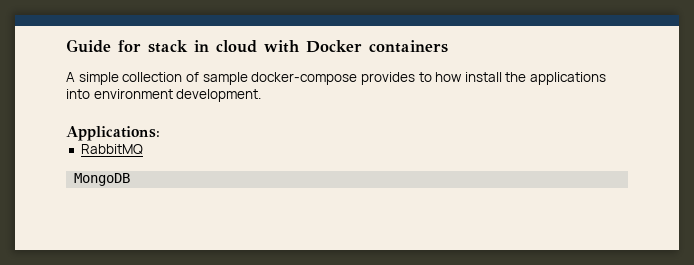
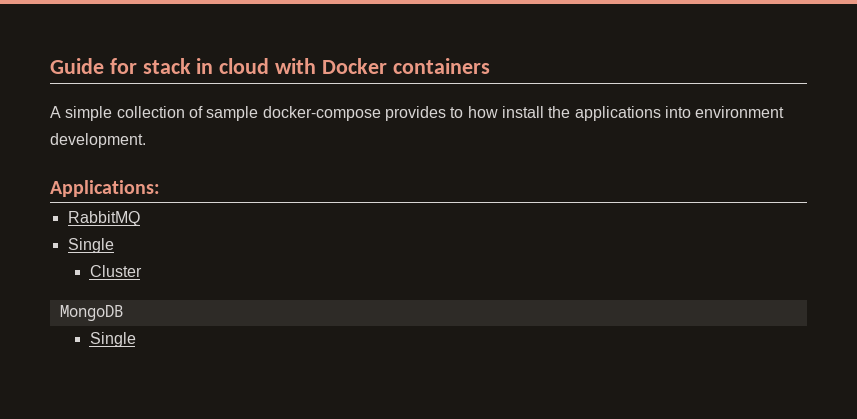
(143, 149) none -> [67,238,114,253] [89,265,142,277] // Single // Cluster
(131, 179) none -> [89,332,136,347] // Single

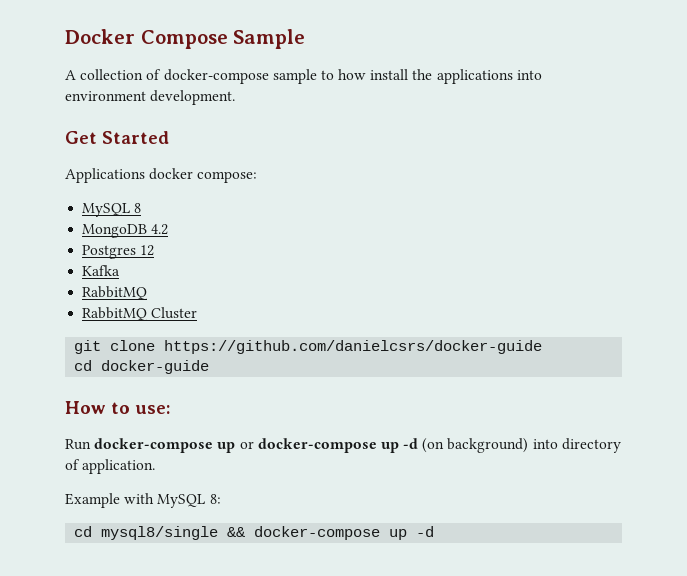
[50,58,490,74] Guide for stack in cloud with Docker containers -> [65,29,306,49] Docker Compose Sample
[65,106,113,121] simple -> (76, 75) none
[206,106,446,121] sample docker-compose provides -> [163,69,317,84] docker-compose sample
[50,180,160,197] Applications: -> [65,131,169,144] [65,168,258,183] [82,203,142,217] [82,224,169,238] [82,245,155,259] [82,265,121,276] Get Started // Applications docker compose: // MySQL 8 // MongoDB 4.2 // Postgres 12 // Kafka
[67,238,114,253] Single // -> [82,307,148,321] RabbitMQ
[59,305,123,321] [89,332,136,347] MongoDB // Single -> [74,340,543,354] [74,360,210,374] [65,401,171,414] [65,438,621,453] [65,459,156,474] [65,493,221,508] [74,526,435,540] git clone https://github.com/danielcsrs/docker-guide // cd docker-guide // How to use: // Run docker-compose up or docker-compose up -d (on background) into directory of application. // Example with MySQL 8: // cd mysql8/single && docker-compose up -d

